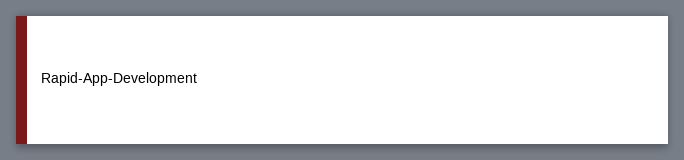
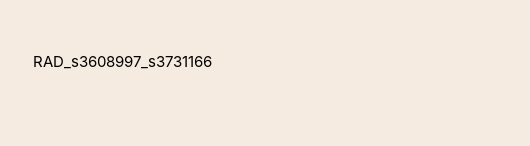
[41,72,197,86] Rapid-App-Development -> [33,55,212,69] RAD_s3608997_s3731166

